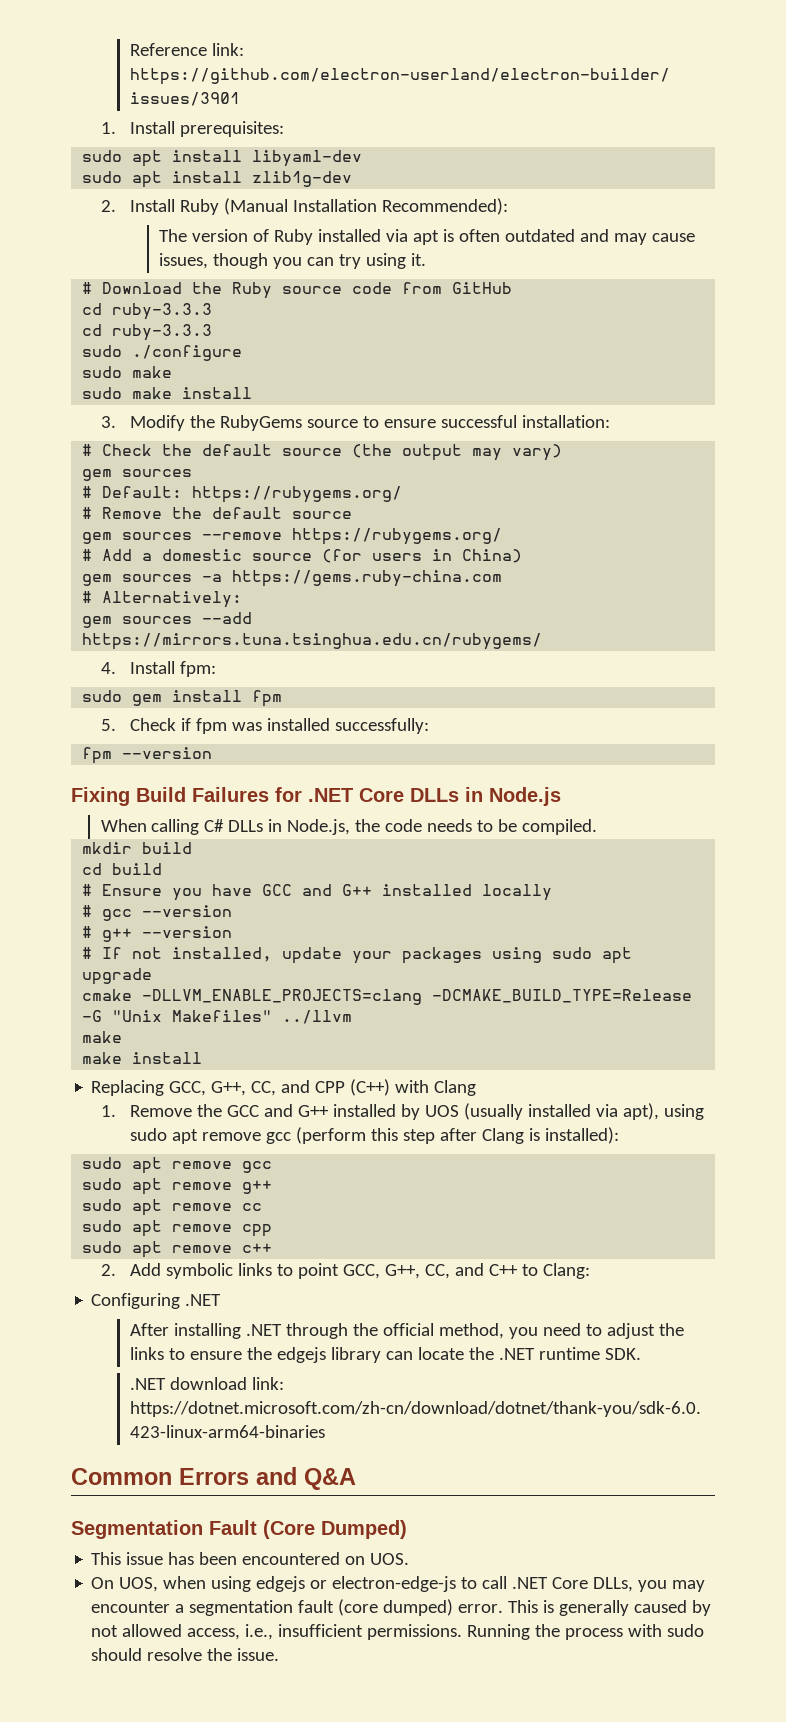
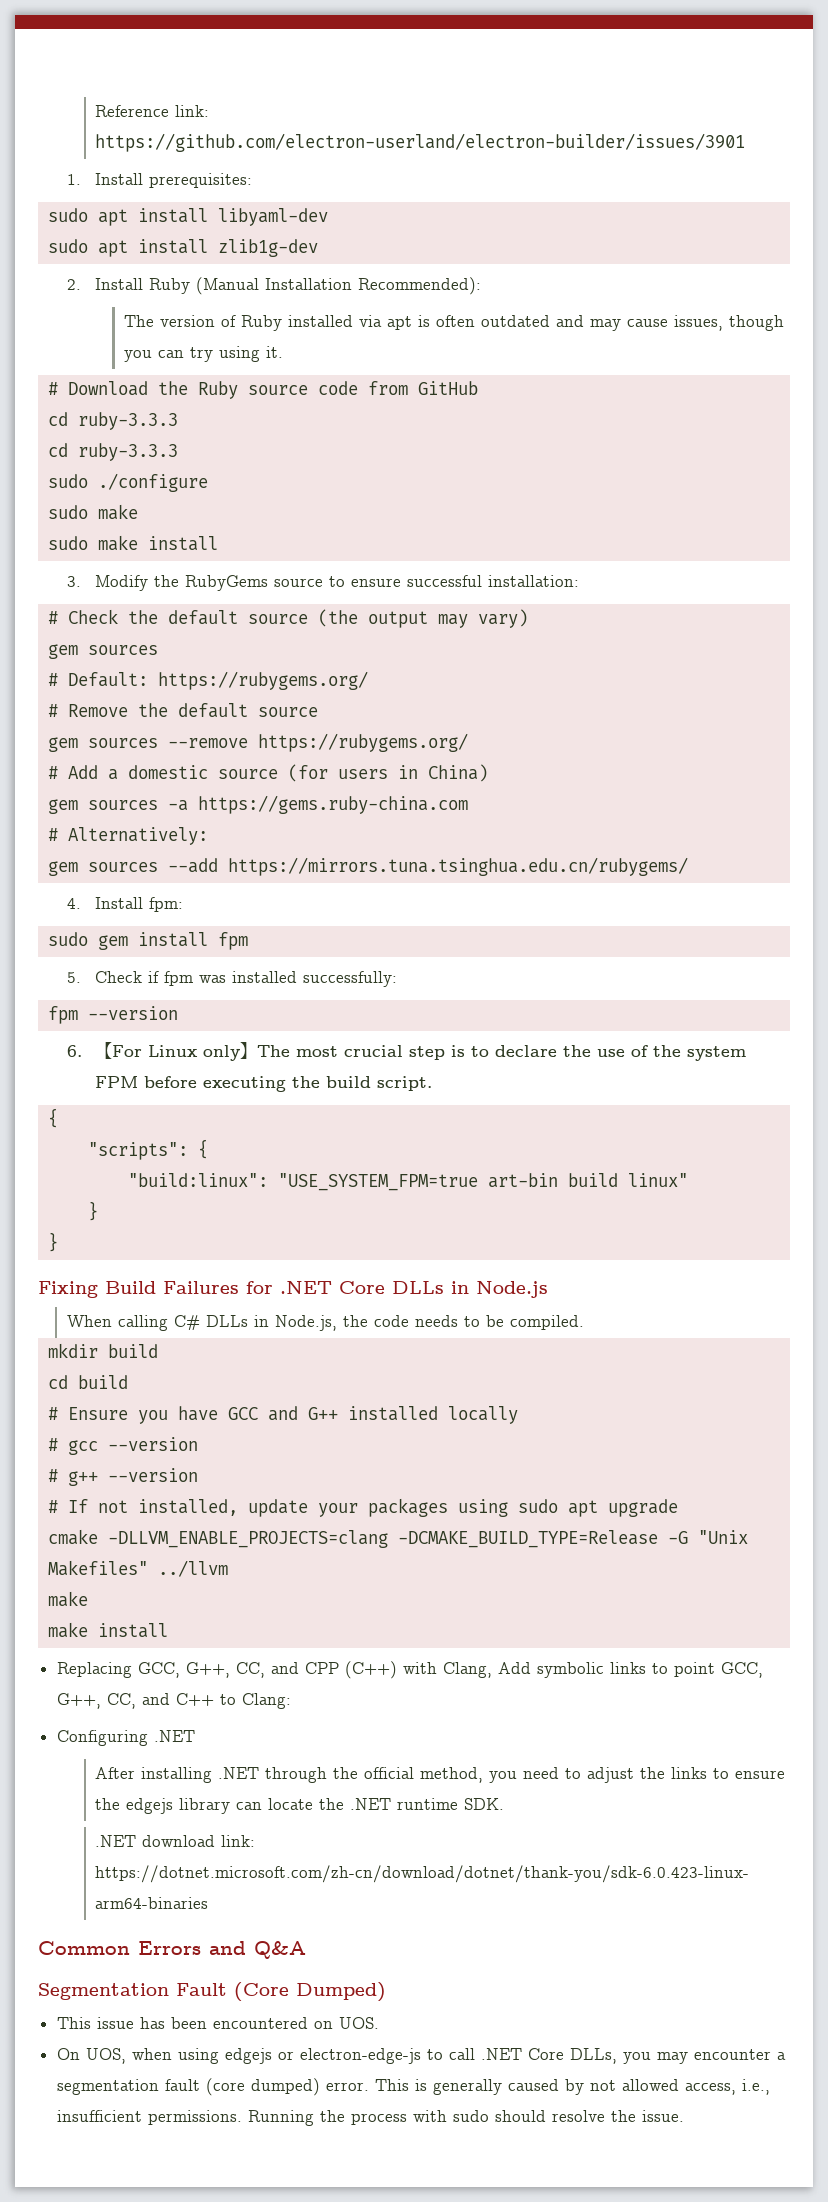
(213, 753) none -> [66,1042,747,1061] [95,1076,433,1092] [48,1108,59,1128] [88,1139,209,1160] [128,1173,689,1191] [88,1201,99,1221] [48,1232,59,1252] // 6.【For Linux only】The most crucial step is to declare the use of the system FPM before executing the build script. // { // "scripts": { // "build:linux": "USE_SYSTEM_FPM=true art-bin build linux" // } // }
[434,1080,477,1096] [100,1103,704,1120] [129,1127,619,1144] [82,1157,273,1174] [82,1178,273,1195] [82,1199,263,1216] [82,1220,273,1237] [82,1241,273,1258] [100,1264,116,1276] Clang // 1. Remove the GCC and G++ installed by UOS (usually installed via apt), using sudo apt remove gcc (perform this step after Clang is installed): // sudo apt remove gcc // sudo apt remove g++ // sudo apt remove cc // sudo apt remove cpp // sudo apt remove c++ // 2. -> [442,1662,492,1678] Clang,

